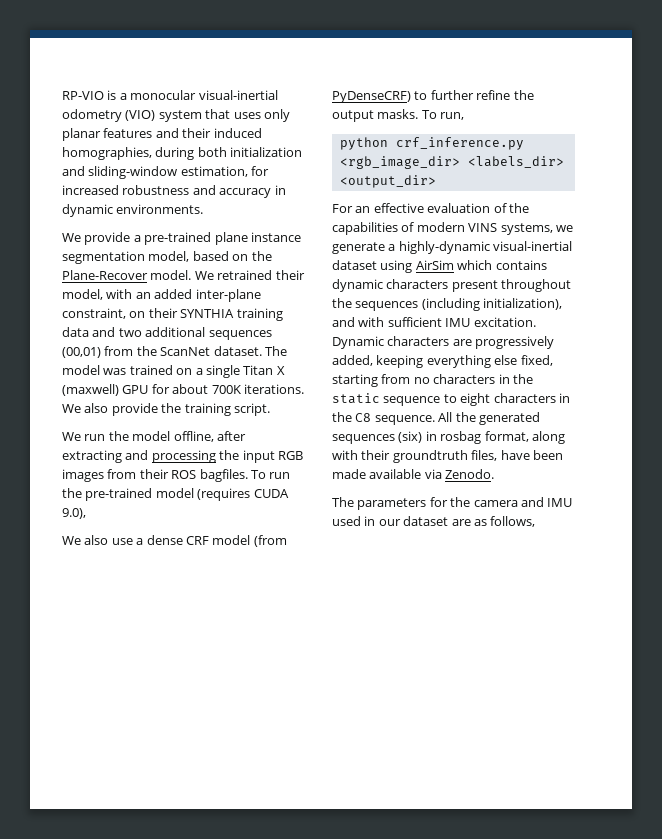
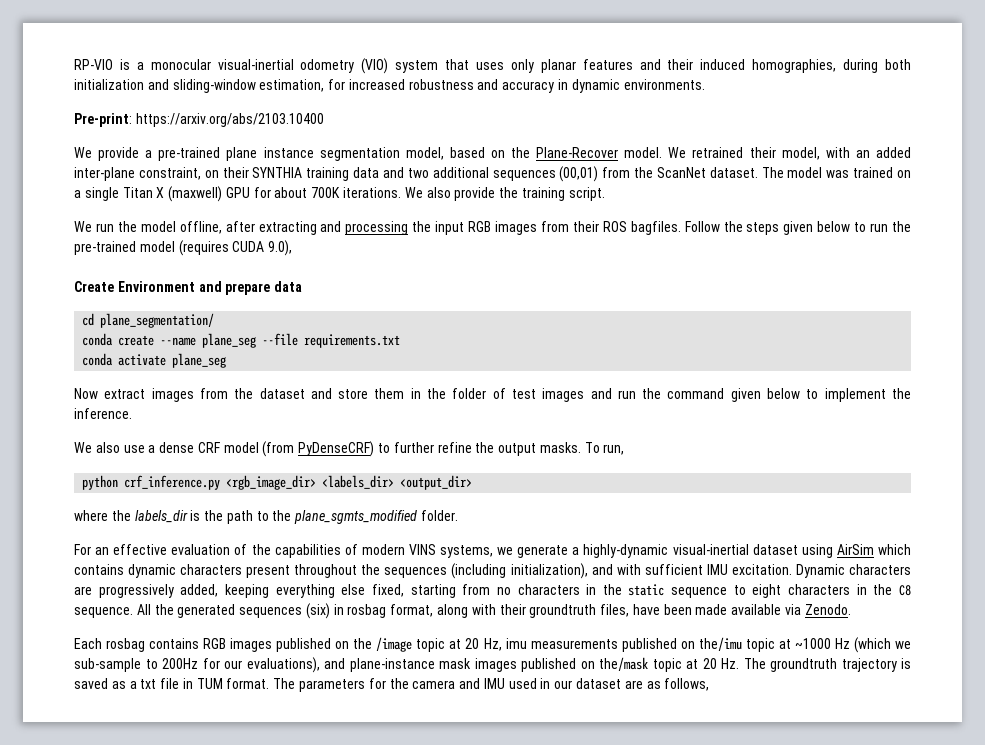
(204, 209) none -> [74,113,324,127] // Pre-print: https://arxiv.org/abs/2103.10400
[250,470,266,479] To -> [684,221,867,235] Follow the steps given below to
(86, 513) none -> [74,281,303,295] [82,313,215,328] [82,333,401,348] [82,353,227,368] [74,388,912,402] [74,408,132,419] // Create Environment and prepare data // cd plane_segmentation/ // conda create --name plane_seg --file requirements.txt // conda activate plane_seg // Now extract images from the dataset and store them in the folder of test images and run the command given below to implement the inference.
(436, 181) none -> [74,510,459,524] // where the labels_dir is the path to the plane_sgmts_modified folder.
(495, 474) none -> [74,637,911,653] [74,657,911,673] [74,678,270,689] Each rosbag contains RGB images published on the /image topic at 20 Hz, imu measurements published on the/imu topic at ~1000 Hz (which we sub-sample to 200Hz for our evaluations), and plane-instance mask images published on the/mask topic at 20 Hz. The groundtruth trajectory is saved as a txt file in TUM format.

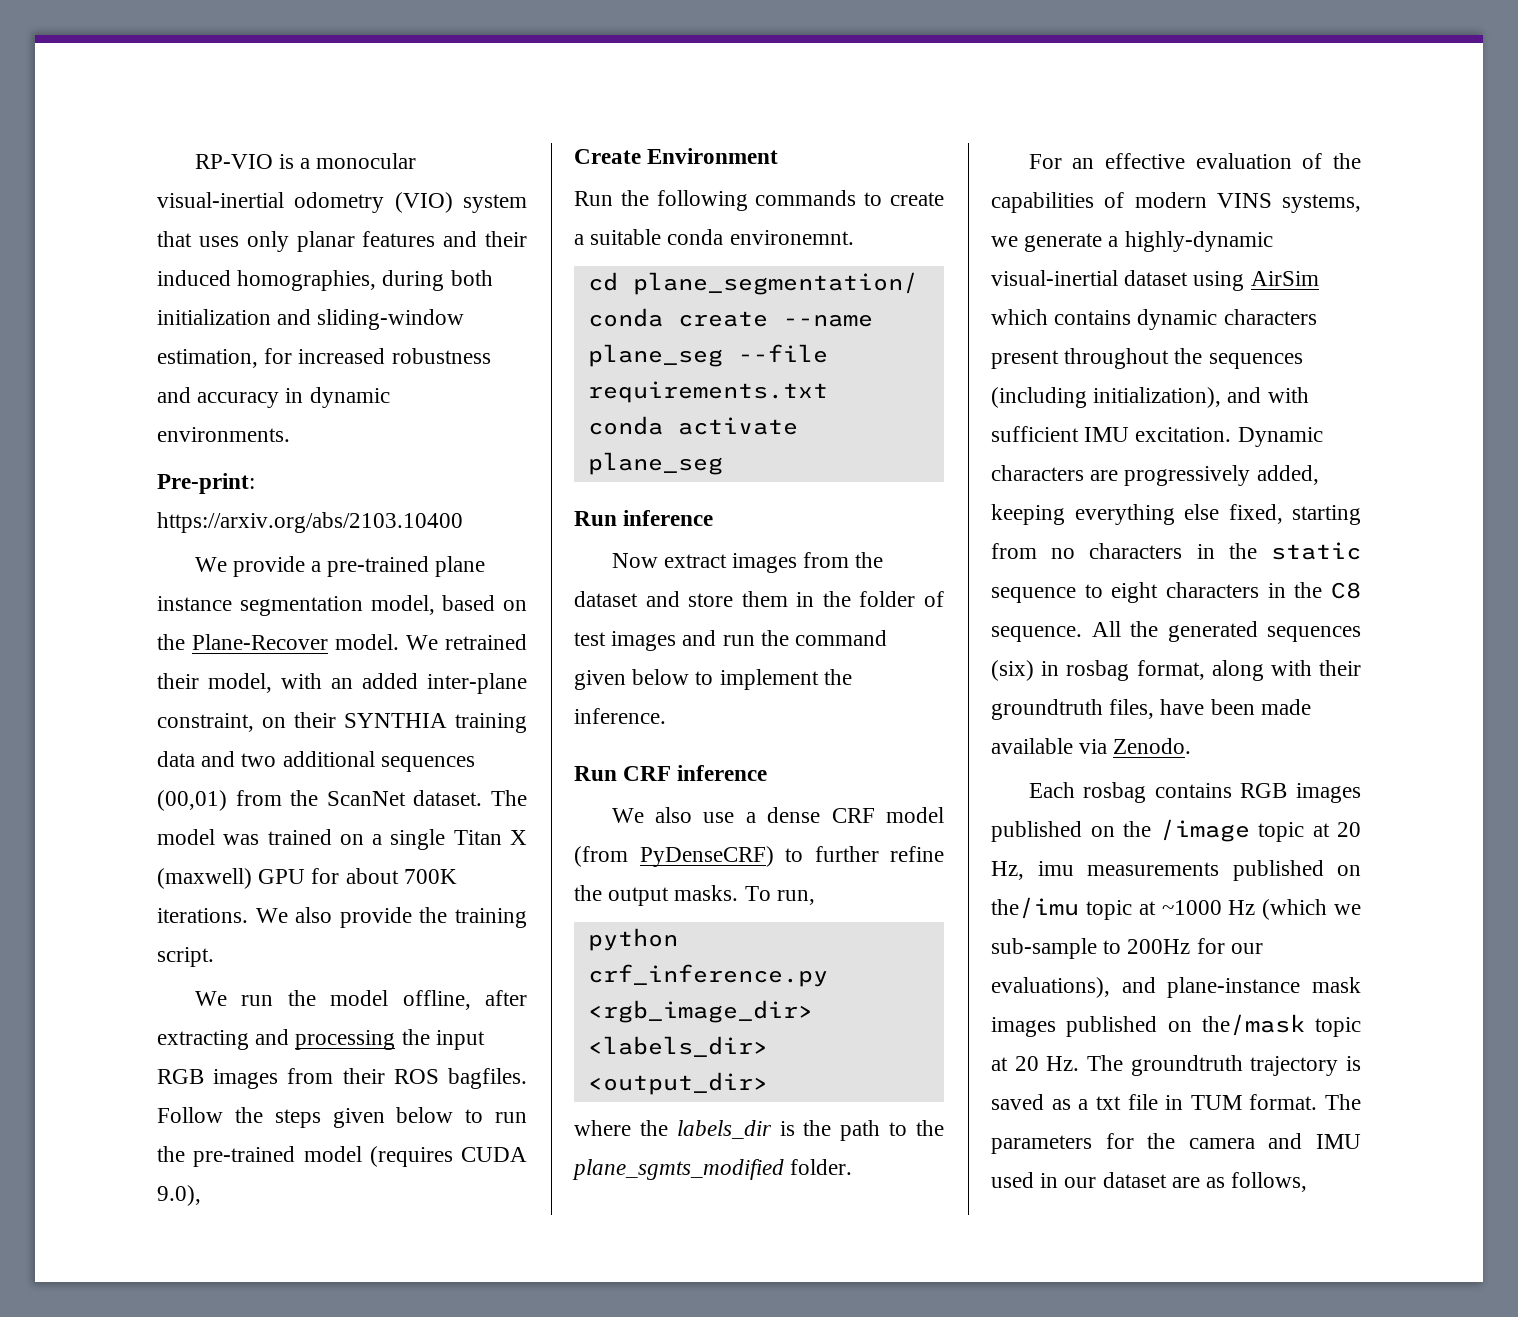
[198,281,303,295] and prepare data -> [574,190,944,211] [574,229,854,245] // Run the following commands to create a suitable conda environemnt.
(227, 360) none -> [574,510,714,526] // Run inference
(132, 413) none -> [574,765,768,781] // Run CRF inference

